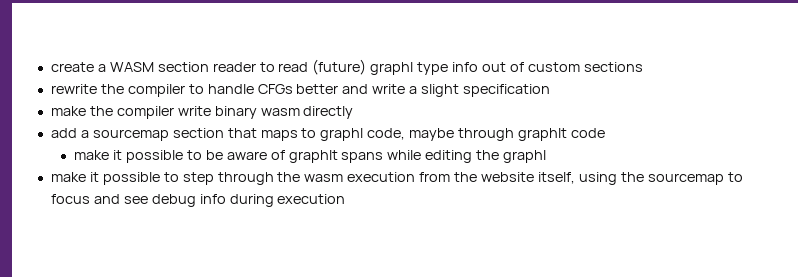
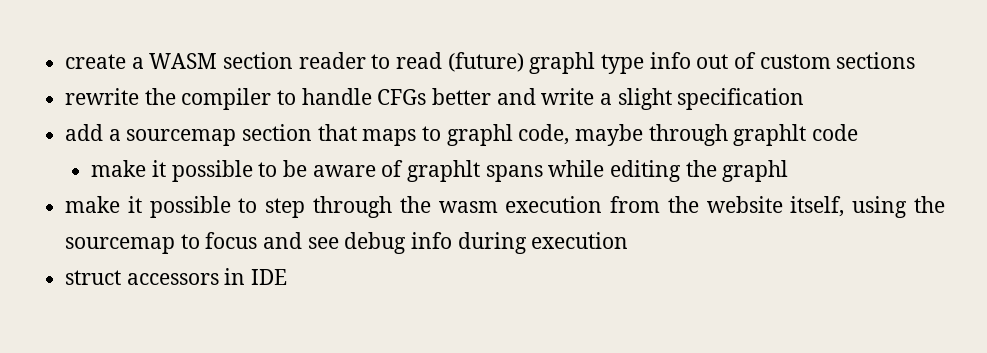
[50,106,354,119] // make the compiler write binary wasm directly -> (805, 99) none
(346, 199) none -> [65,268,288,285] // struct accessors in IDE

